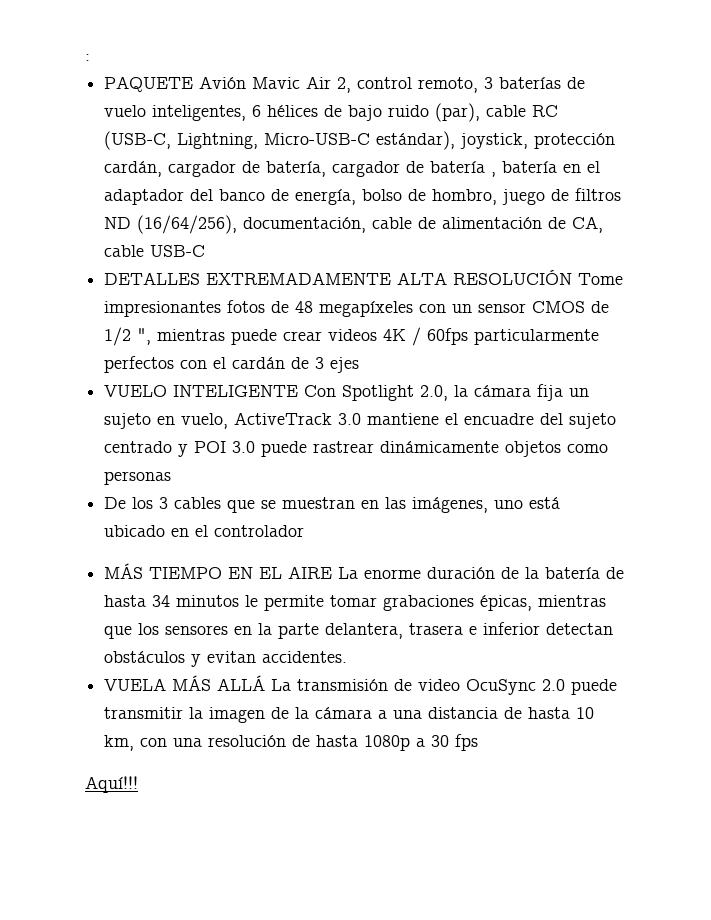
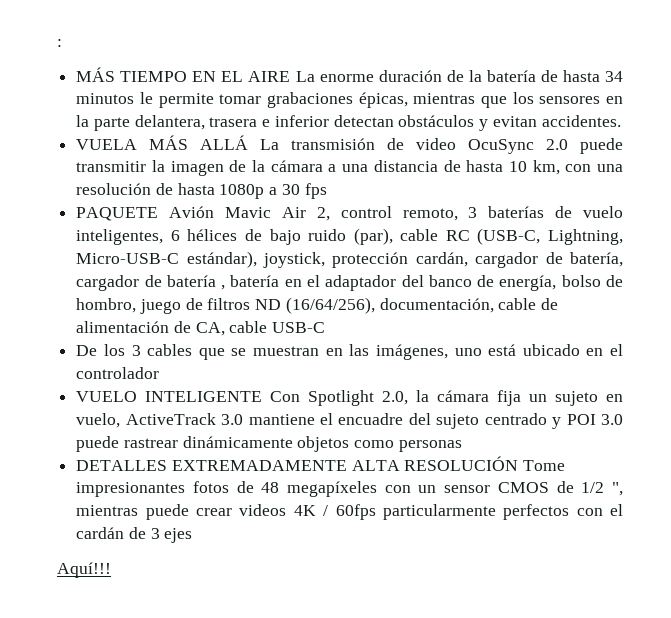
[104,76,586,93] [104,103,559,122] [104,131,616,150] [104,161,601,177] [104,188,622,205] [104,215,604,234] [104,245,206,257] [104,270,624,285] [104,300,610,317] [104,327,600,346] [104,356,360,373] [104,384,590,401] [104,412,617,429] [104,441,609,457] [104,471,172,485] [104,497,561,513] [104,525,305,537] // PAQUETE Avión Mavic Air 2, control remoto, 3 baterías de vuelo inteligentes, 6 hélices de bajo ruido (par), cable RC (USB-C, Lightning, Micro-USB-C estándar), joystick, protección cardán, cargador de batería, cargador de batería , batería en el adaptador del banco de energía, bolso de hombro, juego de filtros ND (16/64/256), documentación, cable de alimentación de CA, cable USB-C // DETALLES EXTREMADAMENTE ALTA RESOLUCIÓN Tome impresionantes fotos de 48 megapíxeles con un sensor CMOS de 1/2 ", mientras puede crear videos 4K / 60fps particularmente perfectos con el cardán de 3 ejes // VUELO INTELIGENTE Con Spotlight 2.0, la cámara fija un sujeto en vuelo, ActiveTrack 3.0 mantiene el encuadre del sujeto centrado y POI 3.0 puede rastrear dinámicamente objetos como personas // De los 3 cables que se muestran en las imágenes, uno está ubicado en el controlador -> (62, 43) none
(479, 742) none -> [76,206,623,221] [76,228,623,245] [76,251,624,268] [76,275,624,291] [76,297,559,314] [76,321,326,336] [76,344,623,360] [76,367,160,379] [76,390,624,406] [76,413,623,429] [76,436,462,452] [76,456,566,471] [76,481,623,497] [76,504,623,520] [76,527,193,543] // PAQUETE Avión Mavic Air 2, control remoto, 3 baterías de vuelo inteligentes, 6 hélices de bajo ruido (par), cable RC (USB-C, Lightning, Micro-USB-C estándar), joystick, protección cardán, cargador de batería, cargador de batería , batería en el adaptador del banco de energía, bolso de hombro, juego de filtros ND (16/64/256), documentación, cable de alimentación de CA, cable USB-C // De los 3 cables que se muestran en las imágenes, uno está ubicado en el controlador // VUELO INTELIGENTE Con Spotlight 2.0, la cámara fija un sujeto en vuelo, ActiveTrack 3.0 mantiene el encuadre del sujeto centrado y POI 3.0 puede rastrear dinámicamente objetos como personas // DETALLES EXTREMADAMENTE ALTA RESOLUCIÓN Tome impresionantes fotos de 48 megapíxeles con un sensor CMOS de 1/2 ", mientras puede crear videos 4K / 60fps particularmente perfectos con el cardán de 3 ejes

